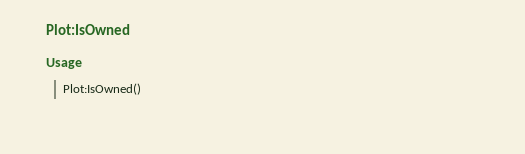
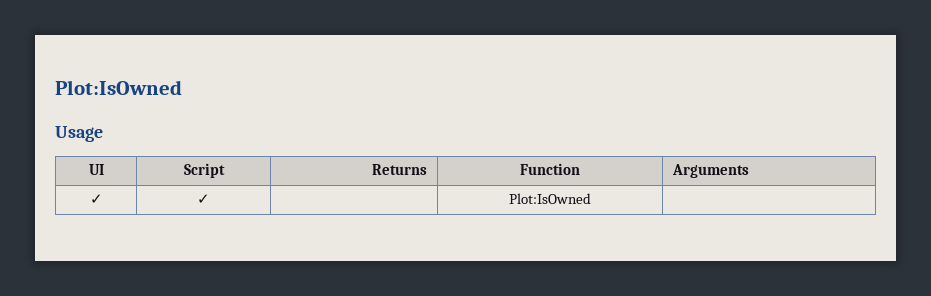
[63,83,142,95] // Plot:IsOwned() -> [88,164,104,175] [183,163,225,178] [372,164,428,175] [520,163,580,175] [671,164,749,178] [89,194,103,204] [197,194,210,204] [509,193,591,204] // UI | Script | Returns | Function | Arguments // ✓ | ✓ | | Plot:IsOwned |

